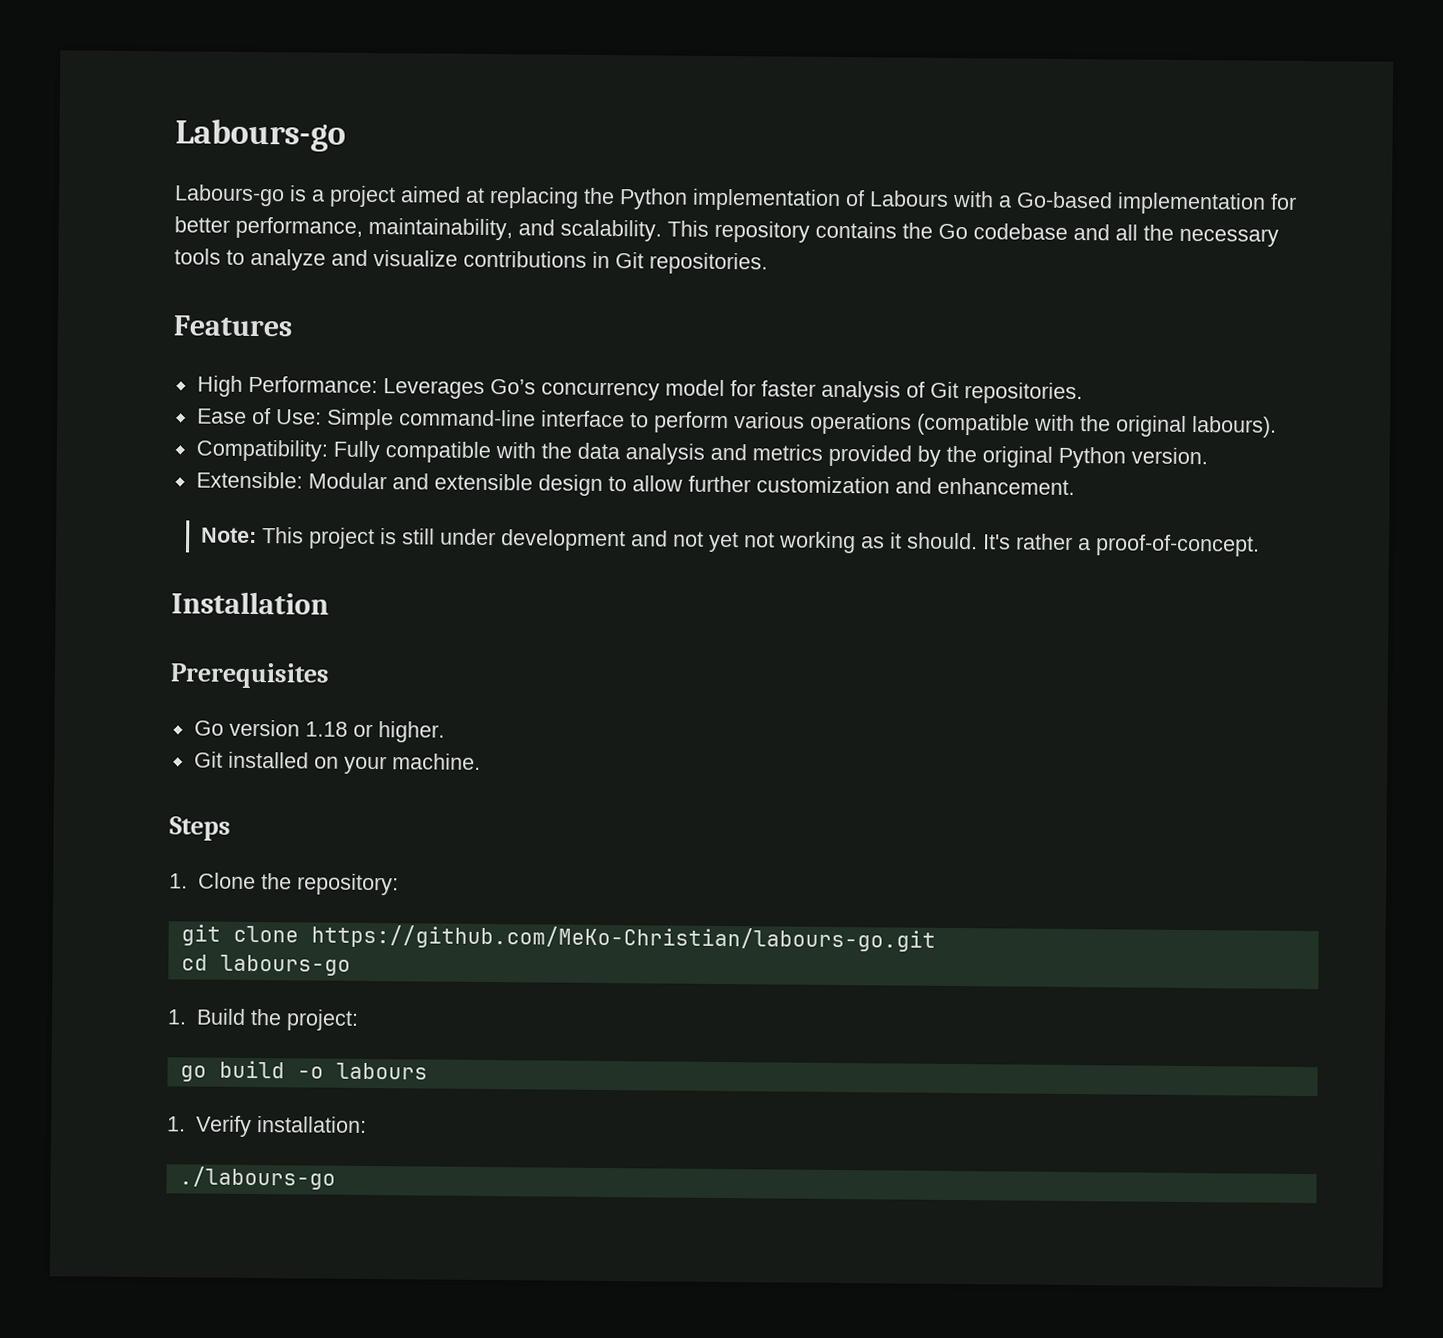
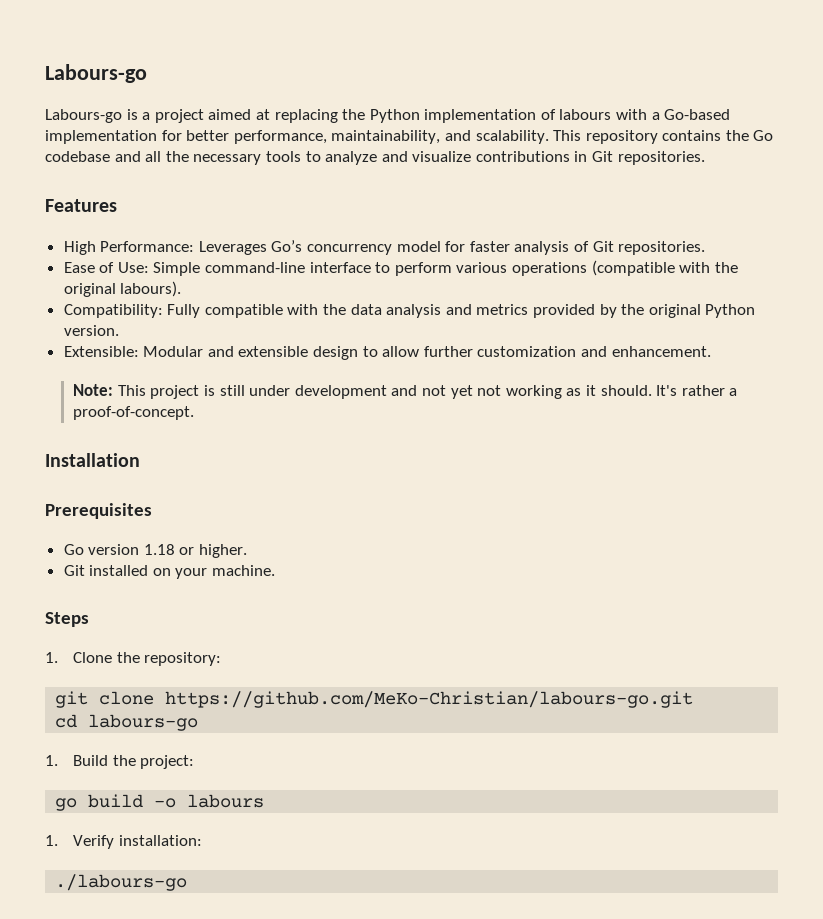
[869,190,949,207] Labours -> [559,109,612,120] labours

